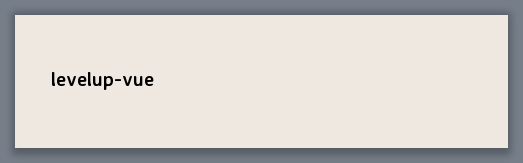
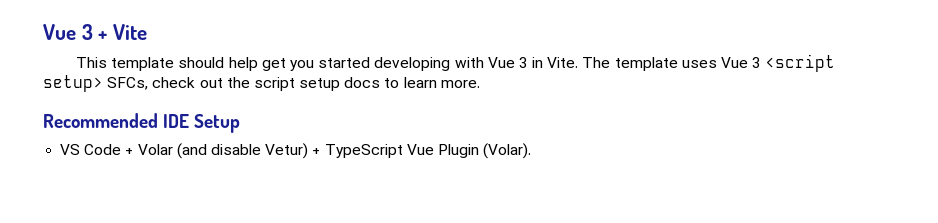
[51,72,154,90] levelup-vue -> [43,24,147,40] [76,54,836,72] [43,75,480,92] [43,113,241,133] [60,143,532,159] Vue 3 + Vite // This template should help get you started developing with Vue 3 in Vite. The template uses Vue 3 <script setup> SFCs, check out the script setup docs to learn more. // Recommended IDE Setup // VS Code + Volar (and disable Vetur) + TypeScript Vue Plugin (Volar).

